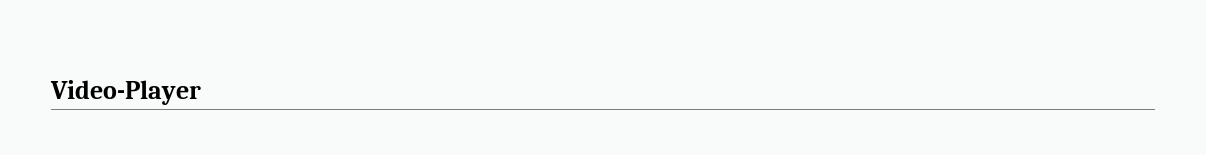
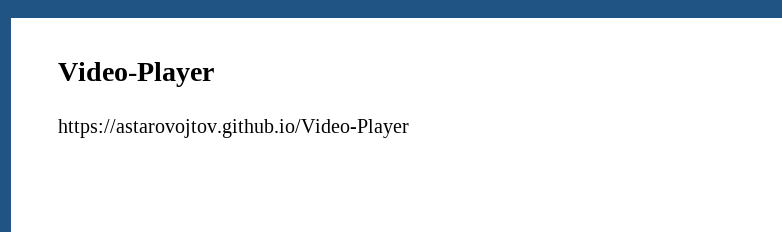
(201, 92) none -> [58,119,409,138] // https://astarovojtov.github.io/Video-Player

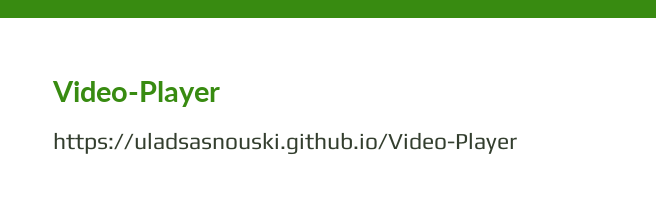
[58,119,409,138] https://astarovojtov.github.io/Video-Player -> [53,132,517,155] https://uladsasnouski.github.io/Video-Player

